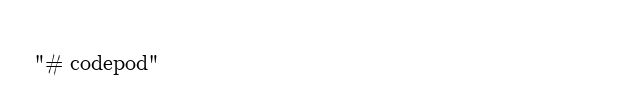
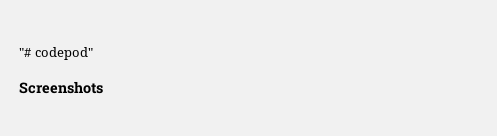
(159, 65) none -> [19,81,103,94] // Screenshots

